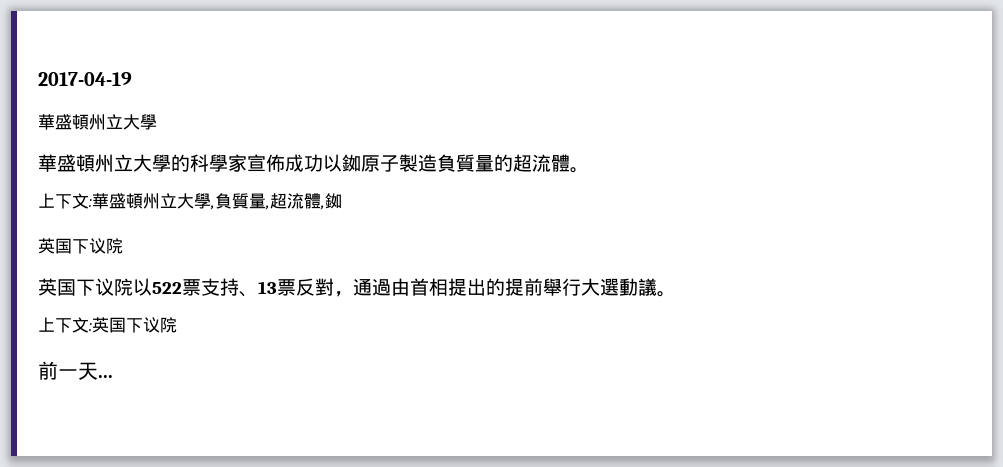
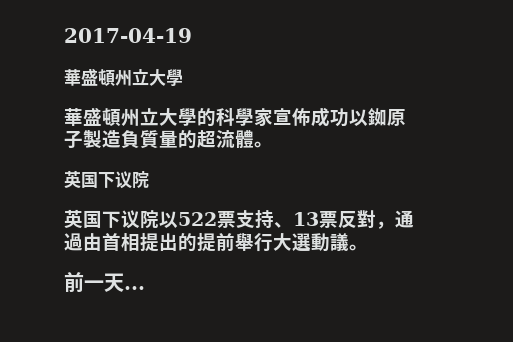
[38,193,342,210] // 上下文:華盛頓州立大學,負質量,超流體,銣 -> (273, 144) none
[38,317,177,333] // 上下文:英国下议院 -> (368, 247) none

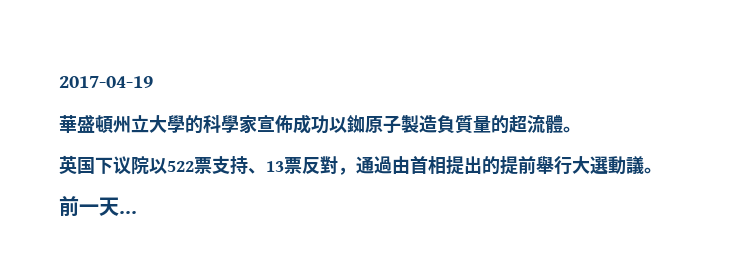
[64,107,197,126] // 華盛頓州立大學 -> (185, 124) none
[64,209,159,229] // 英国下议院 -> (149, 165) none

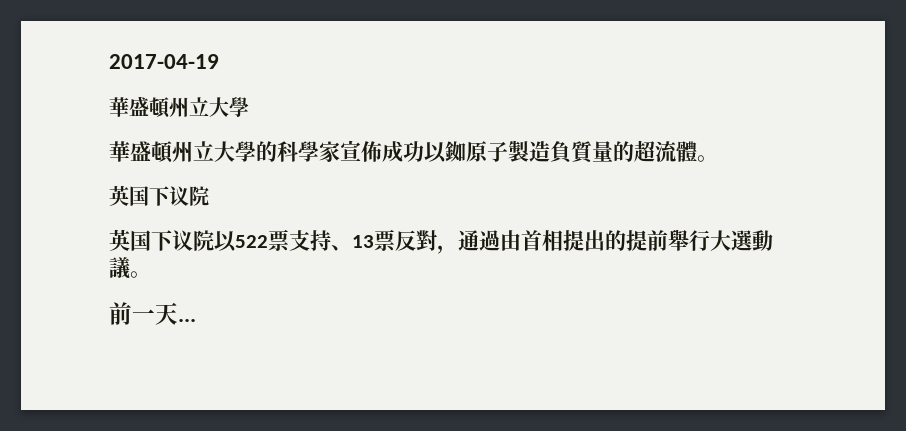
(185, 124) none -> [109,141,256,163] // 華盛頓州立大學
(149, 165) none -> [109,229,214,251] // 英国下议院

